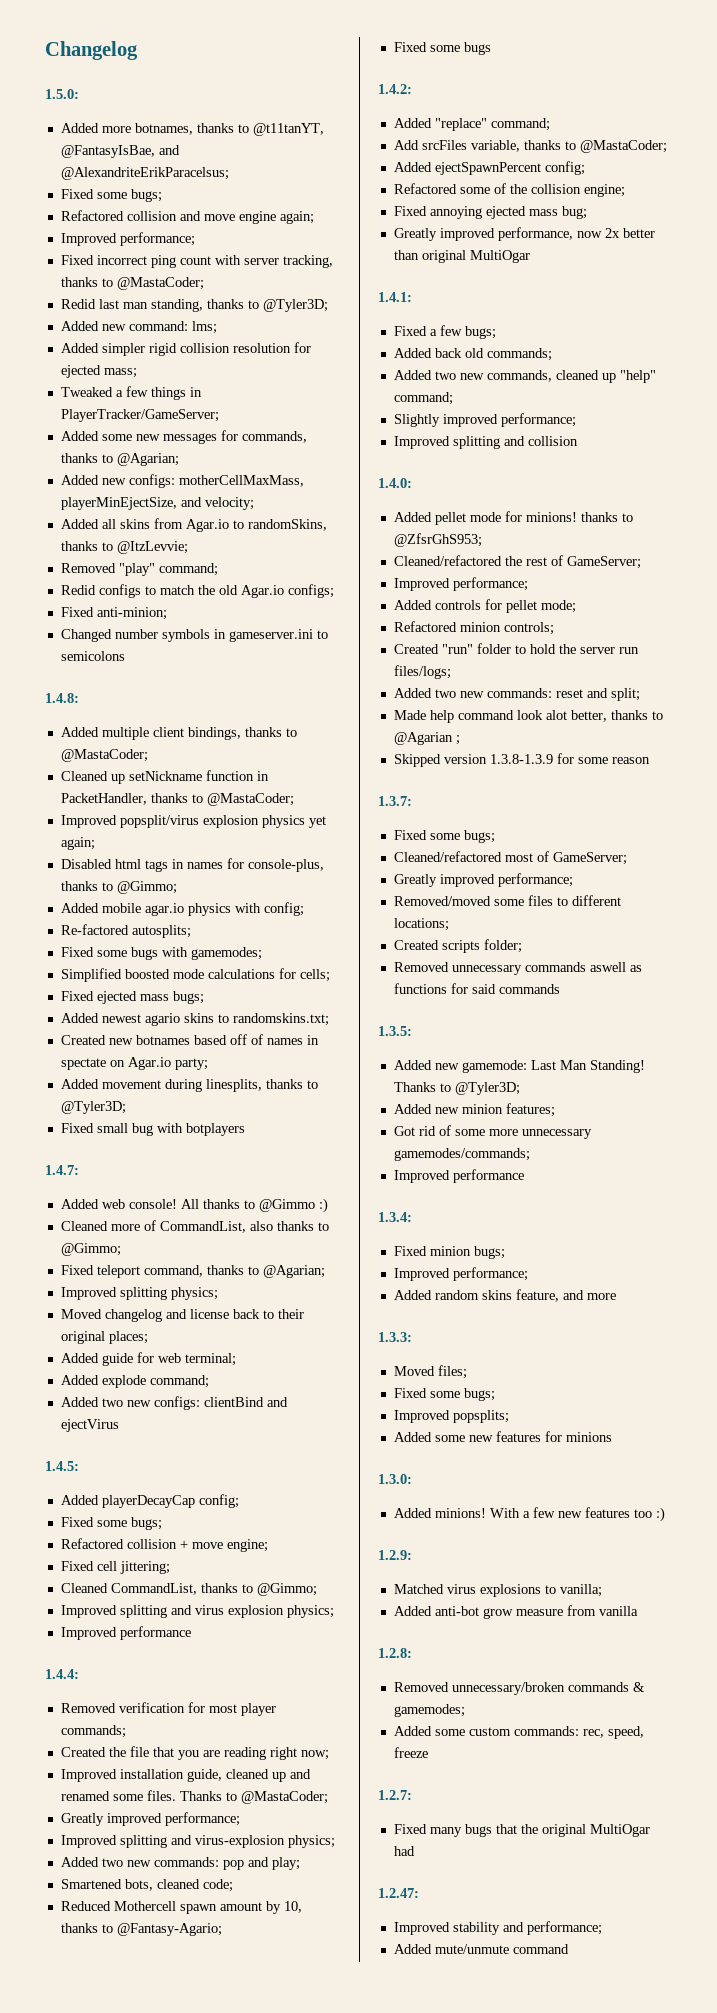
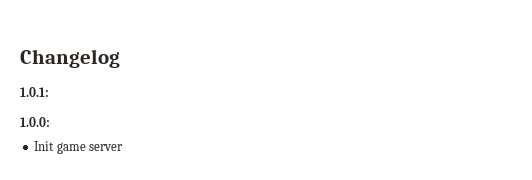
[45,89,79,99] [60,123,324,136] [60,145,180,158] [60,167,229,180] [60,189,162,202] [60,210,314,224] [60,232,195,246] [60,255,333,268] [60,277,204,290] [60,299,328,312] [60,321,217,334] [60,342,311,356] [60,365,137,378] [60,386,202,400] [60,409,219,422] [60,430,307,444] [60,453,179,466] [60,474,304,488] [60,497,254,510] [60,518,327,532] [60,541,188,554] [60,563,218,576] [60,584,334,598] [60,607,167,620] [60,629,328,642] [60,651,125,661] [45,693,79,703] [60,727,297,740] [60,749,148,762] [60,770,269,784] [60,793,294,806] [60,815,326,828] [60,837,95,850] [60,858,324,872] [60,881,177,894] [60,902,304,916] [60,924,191,938] [60,947,262,960] [60,968,330,982] [60,991,204,1004] [60,1013,329,1026] [60,1034,319,1045] [60,1057,208,1070] [60,1079,318,1092] [60,1101,126,1114] [60,1123,245,1136] [45,1165,79,1175] [60,1198,328,1213] [60,1220,329,1233] [60,1243,121,1256] [60,1265,325,1278] [60,1287,218,1300] [60,1309,304,1322] [60,1331,148,1344] [60,1352,236,1366] [60,1375,209,1388] [60,1396,288,1410] [60,1419,119,1432] [45,1461,79,1471] [60,1494,239,1508] [60,1517,162,1530] [60,1538,268,1552] [60,1561,170,1574] [60,1583,317,1596] [60,1605,334,1618] [60,1626,191,1640] [45,1669,79,1679] [60,1702,276,1716] [60,1725,126,1738] [60,1746,329,1760] [60,1769,311,1782] [60,1790,328,1804] [60,1812,240,1826] [60,1835,335,1848] [60,1857,300,1870] [60,1879,233,1892] [60,1901,302,1914] [60,1923,222,1936] [393,42,491,55] [378,84,412,94] [393,118,550,131] [393,140,667,153] [393,161,585,175] [393,183,625,197] [393,206,587,219] [393,227,655,241] [393,250,530,263] [378,292,412,302] [393,325,496,339] [393,348,552,361] [393,370,656,383] [393,392,453,405] [393,413,576,427] [393,436,578,449] [378,478,412,488] [393,511,633,525] [393,533,482,547] [393,555,641,569] [393,577,528,591] [393,599,576,613] [393,621,554,635] [393,643,639,654] [393,665,451,679] [393,688,640,701] [393,710,663,723] [393,732,460,745] [393,753,650,767] [378,796,412,806] [393,830,495,843] [393,851,627,865] [393,873,573,887] [393,895,621,906] [393,918,449,931] [393,939,522,953] [393,962,642,975] [393,983,560,994] [378,1026,412,1036] [393,1060,645,1073] [393,1082,520,1095] [393,1103,555,1117] [393,1125,592,1139] [393,1148,530,1161] [393,1169,524,1183] [378,1212,412,1222] [393,1246,505,1259] [393,1267,528,1281] [393,1289,616,1302] [378,1332,412,1342] [393,1365,467,1379] [393,1388,495,1401] [393,1410,509,1423] [393,1431,612,1442] [378,1474,412,1484] [393,1507,665,1522] [378,1550,412,1560] [393,1584,602,1597] [393,1605,638,1619] [378,1648,412,1658] [393,1682,645,1695] [393,1704,465,1717] [393,1726,644,1739] [393,1747,428,1758] [378,1790,412,1800] [393,1824,650,1837] [393,1846,415,1856] [378,1888,419,1898] [393,1921,602,1935] [393,1944,569,1954] 1.5.0: // Added more botnames, thanks to @t11tanYT, @FantasyIsBae, and @AlexandriteErikParacelsus; // Fixed some bugs; // Refactored collision and move engine again; // Improved performance; // Fixed incorrect ping count with server tracking, thanks to @MastaCoder; // Redid last man standing, thanks to @Tyler3D; // Added new command: lms; // Added simpler rigid collision resolution for ejected mass; // Tweaked a few things in PlayerTracker/GameServer; // Added some new messages for commands, thanks to @Agarian; // Added new configs: motherCellMaxMass, playerMinEjectSize, and velocity; // Added all skins from Agar.io to randomSkins, thanks to @ItzLevvie; // Removed "play" command; // Redid configs to match the old Agar.io configs; // Fixed anti-minion; // Changed number symbols in gameserver.ini to semicolons // 1.4.8: // Added multiple client bindings, thanks to @MastaCoder; // Cleaned up setNickname function in PacketHandler, thanks to @MastaCoder; // Improved popsplit/virus explosion physics yet again; // Disabled html tags in names for console-plus, thanks to @Gimmo; // Added mobile agar.io physics with config; // Re-factored autosplits; // Fixed some bugs with gamemodes; // Simplified boosted mode calculations for cells; // Fixed ejected mass bugs; // Added newest agario skins to randomskins.txt; // Created new botnames based off of names in spectate on Agar.io party; // Added movement during linesplits, thanks to @Tyler3D; // Fixed small bug with botplayers // 1.4.7: // Added web console! All thanks to @Gimmo :) // Cleaned more of CommandList, also thanks to @Gimmo; // Fixed teleport command, thanks to @Agarian; // Improved splitting physics; // Moved changelog and license back to their original places; // Added guide for web terminal; // Added explode command; // Added two new configs: clientBind and ejectVirus // 1.4.5: // Added playerDecayCap config; // Fixed some bugs; // Refactored collision + move engine; // Fixed cell jittering; // Cleaned CommandList, thanks to @Gimmo; // Improved splitting and virus explosion physics; // Improved performance // 1.4.4: // Removed verification for most player commands; // Created the file that you are reading right now; // Improved installation guide, cleaned up and renamed some files. Thanks to @MastaCoder; // Greatly improved performance; // Improved splitting and virus-explosion physics; // Added two new commands: pop and play; // Smartened bots, cleaned code; // Reduced Mothercell spawn amount by 10, thanks to @Fantasy-Agario; // Fixed some bugs // 1.4.2: // Added "replace" command; // Add srcFiles variable, thanks to @MastaCoder; // Added ejectSpawnPercent config; // Refactored some of the collision engine; // Fixed annoying ejected mass bug; // Greatly improved performance, now 2x better than original MultiOgar // 1.4.1: // Fixed a few bugs; // Added back old commands; // Added two new commands, cleaned up "help" command; // Slightly improved performance; // Improved splitting and collision // 1.4.0: // Added pellet mode for minions! thanks to @ZfsrGhS953; // Cleaned/refactored the rest of GameServer; // Improved performance; // Added controls for pellet mode; // Refactored minion controls; // Created "run" folder to hold the server run files/logs; // Added two new commands: reset and split; // Made help command look alot better, thanks to @Agarian ; // Skipped version 1.3.8-1.3.9 for some reason // 1.3.7: // Fixed some bugs; // Cleaned/refactored most of GameServer; // Greatly improved performance; // Removed/moved some files to different locations; // Created scripts folder; // Removed unnecessary commands aswell as functions for said commands // 1.3.5: // Added new gamemode: Last Man Standing! Thanks to @Tyler3D; // Added new minion features; // Got rid of some more unnecessary gamemodes/commands; // Improved performance // 1.3.4: // Fixed minion bugs; // Improved performance; // Added random skins feature, and more // 1.3.3: // Moved files; // Fixed some bugs; // Improved popsplits; // Added some new features for minions // 1.3.0: // Added minions! With a few new features too :) // 1.2.9: // Matched virus explosions to vanilla; // Added anti-bot grow measure from vanilla // 1.2.8: // Removed unnecessary/broken commands & gamemodes; // Added some custom commands: rec, speed, freeze // 1.2.7: // Fixed many bugs that the original MultiOgar had // 1.2.47: // Improved stability and performance; // Added mute/unmute command -> [20,87,49,97] [20,117,50,127] [34,141,124,154] 1.0.1: // 1.0.0: // Init game server

